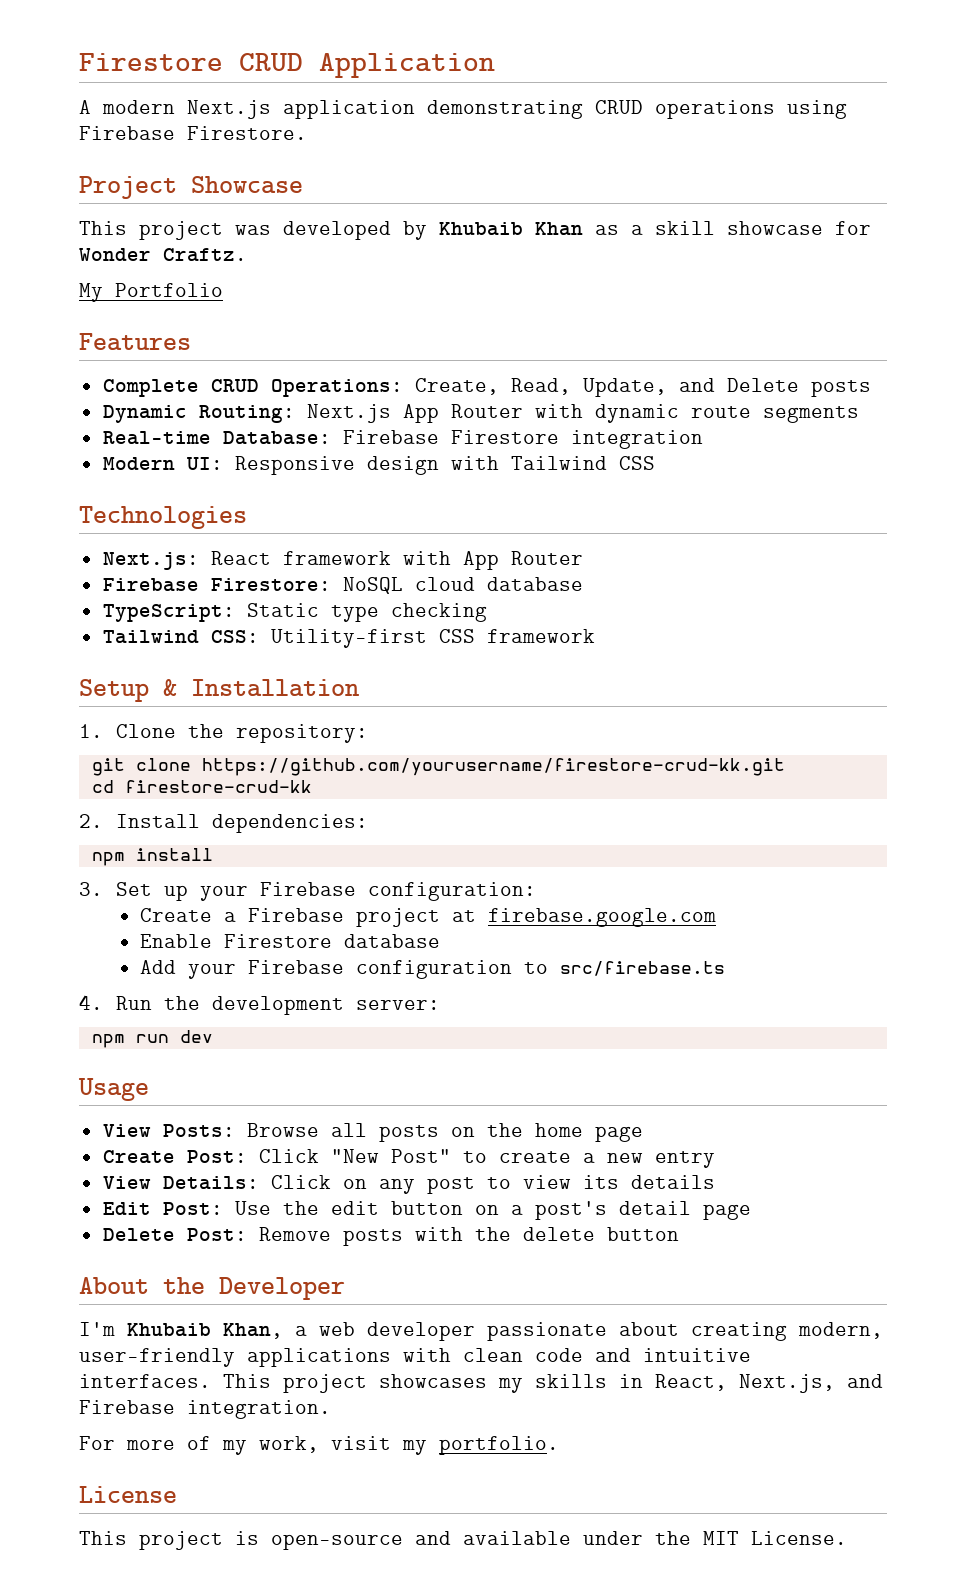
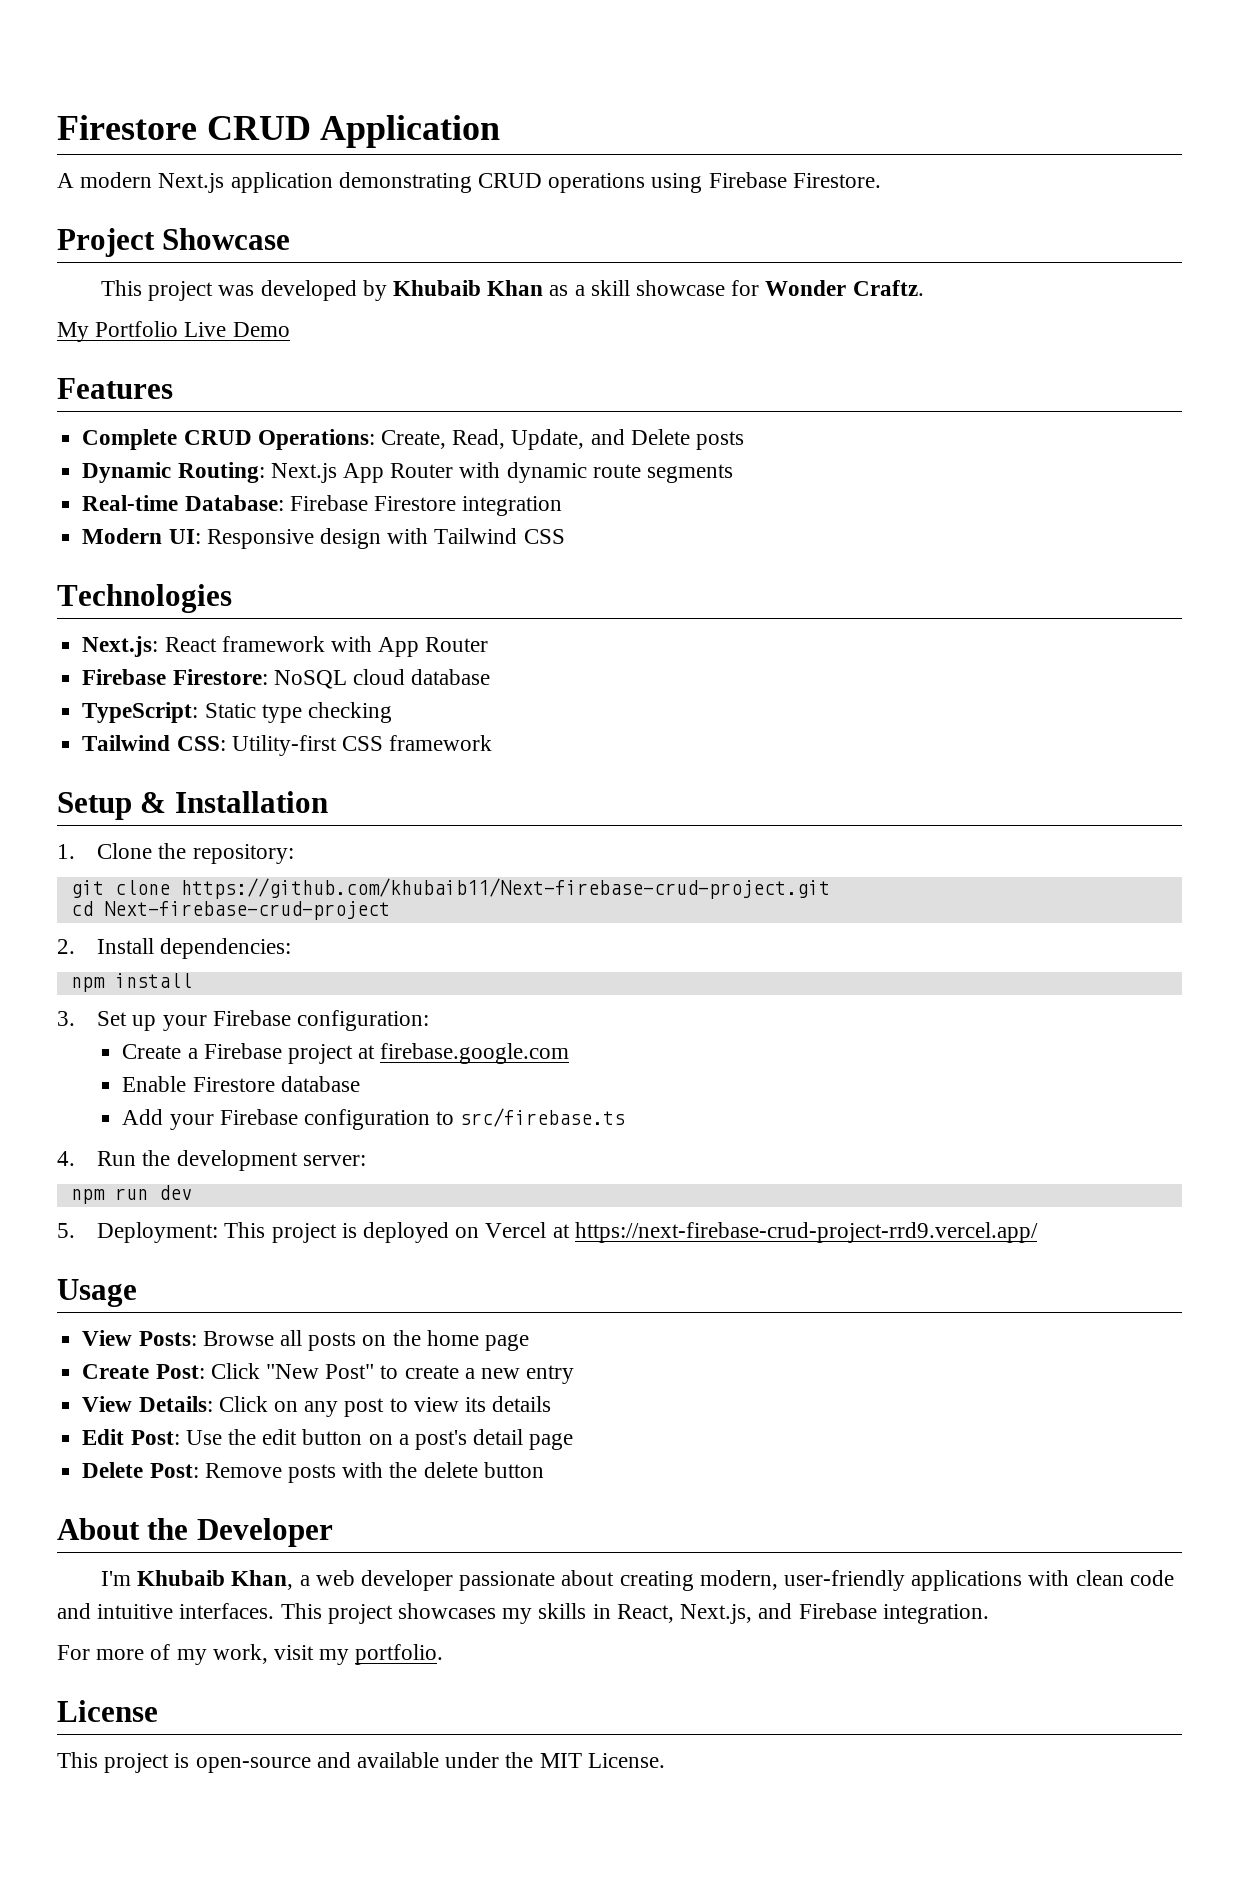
(223, 290) none -> [184,322,290,337] Live Demo
[201,758,785,776] https://github.com/yourusername/firestore-crud-kk.git -> [180,878,830,899] https://github.com/khubaib11/Next-firebase-crud-project.git
[124,780,312,793] firestore-crud-kk -> [103,901,390,920] Next-firebase-crud-project
(213, 1036) none -> [57,1222,1038,1243] // 5. Deployment: This project is deployed on Vercel at https://next-firebase-crud-project-rrd9.vercel.app/

